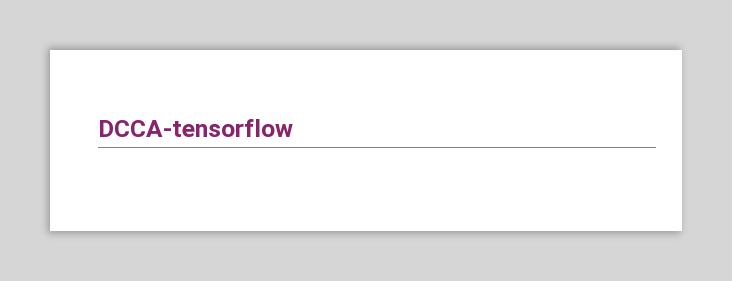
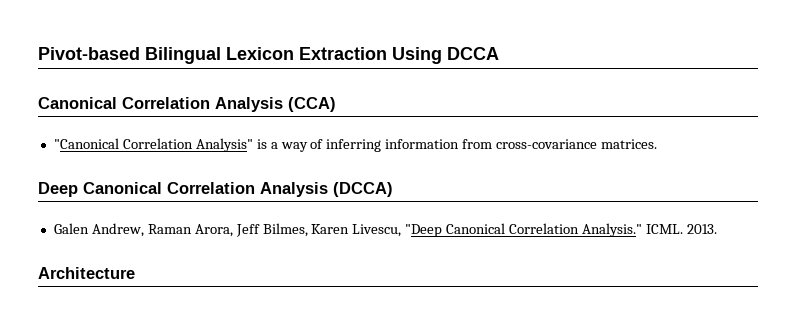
[98,119,293,137] DCCA-tensorflow -> [38,47,499,64] [38,97,336,112] [53,138,658,152] [38,182,393,197] [53,223,717,237] [38,267,135,279] Pivot-based Bilingual Lexicon Extraction Using DCCA // Canonical Correlation Analysis (CCA) // "Canonical Correlation Analysis" is a way of inferring information from cross-covariance matrices. // Deep Canonical Correlation Analysis (DCCA) // Galen Andrew, Raman Arora, Jeff Bilmes, Karen Livescu, "Deep Canonical Correlation Analysis." ICML. 2013. // Architecture

